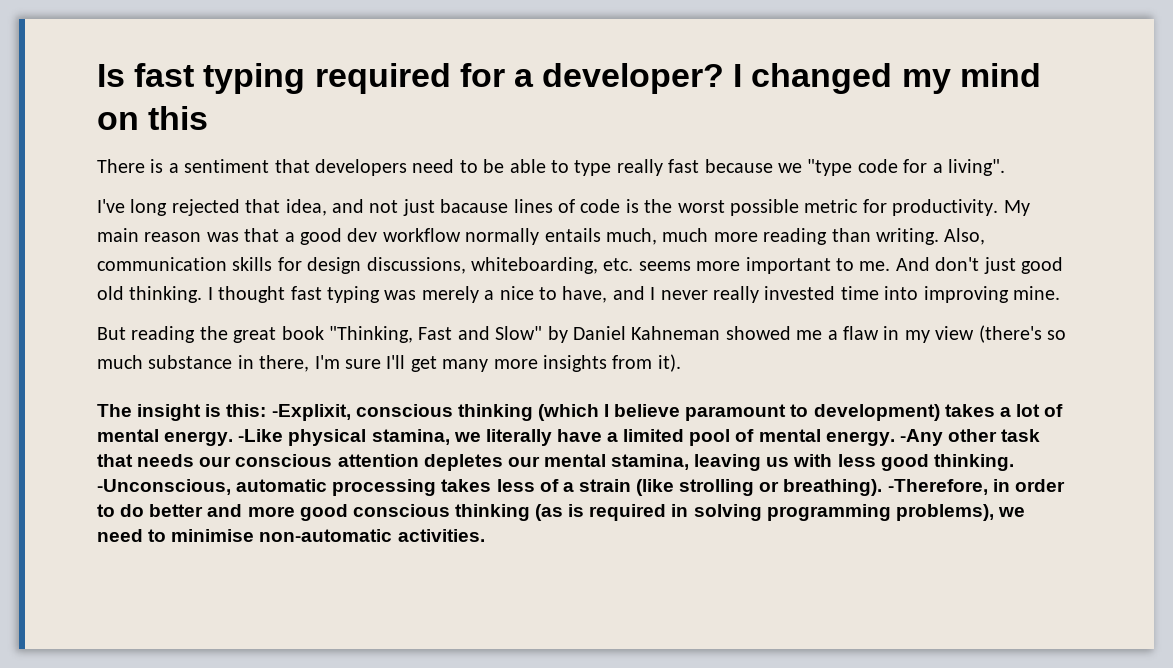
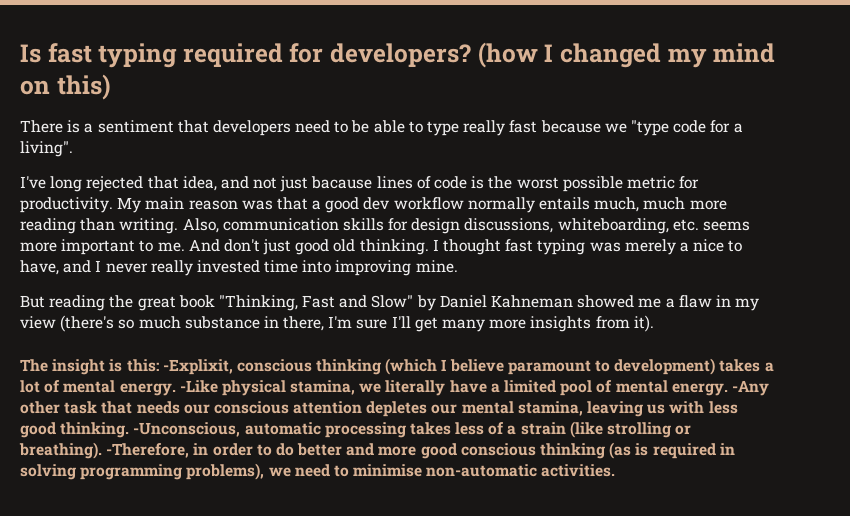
[513,63,725,94] a developer? -> [330,42,538,68] developers? (how
[148,106,209,130] this -> [56,74,111,100] this)

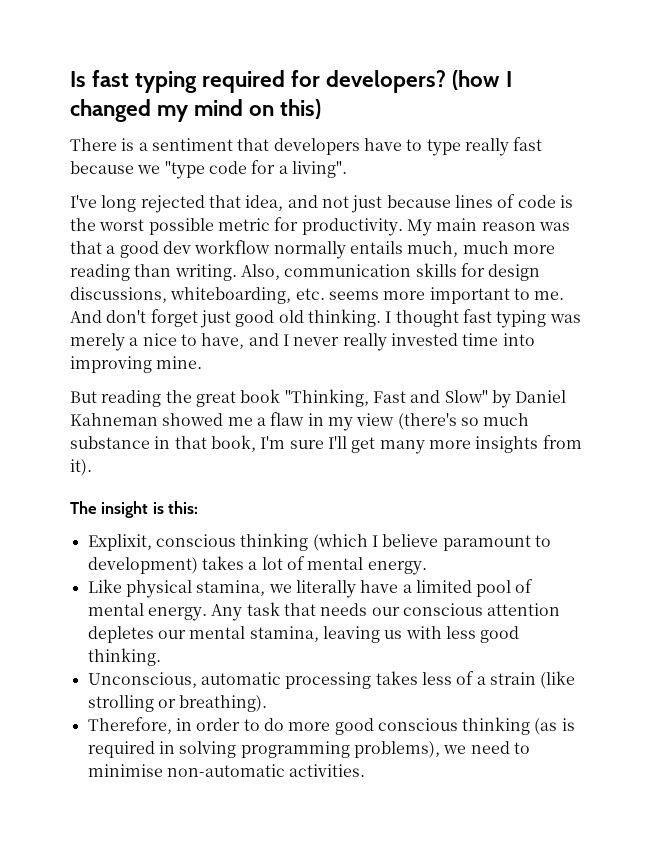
[295,120,405,133] need to be able -> [363,138,402,151] have
[311,176,373,189] bacause -> [386,195,451,208] because
(260, 245) none -> [150,309,198,327] forget
[283,316,325,331] there, -> [174,435,256,452] that book,
[162,359,233,375] -Explixit, -> [87,534,152,551] // Explixit,
[179,380,218,393] -Like -> [87,579,122,593] // Like
[731,380,769,396] [20,401,60,414] -Any other -> [211,604,243,621] Any
[133,422,241,437] -Unconscious, -> [87,672,197,688] // Unconscious,
[106,443,190,458] -Therefore, -> [87,717,172,734] // Therefore,
[297,443,375,456] better and -> (284, 724) none

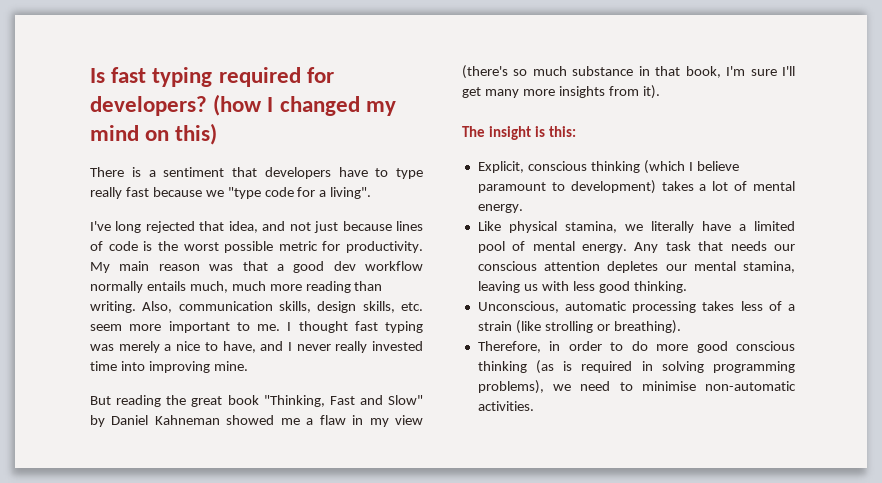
[415,263,541,281] [70,287,565,304] [70,309,381,328] skills for design discussions, whiteboarding, etc. seems more important to me. And don't forget just good old thinking. -> [279,301,423,313] [90,321,280,333] skills, design skills, etc. seem more important to me.
[87,534,152,551] Explixit, -> [477,161,524,173] Explicit,

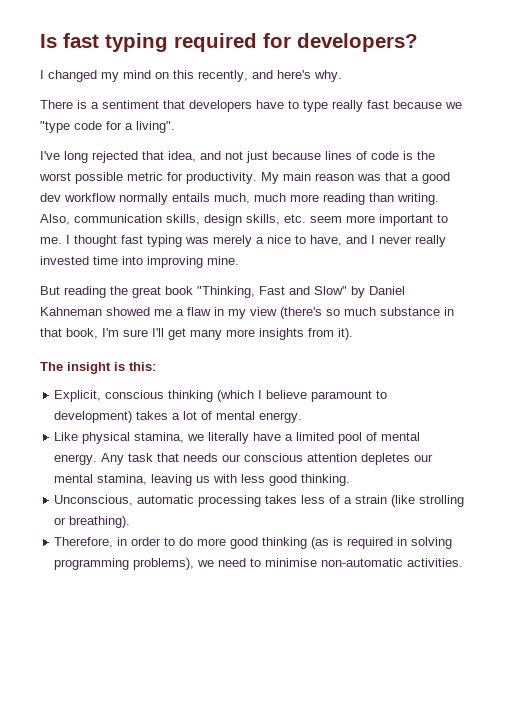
[213,94,263,116] (how -> (418, 42) //
[175,123,218,145] this) -> [173,70,342,82] this recently, and here's why.
[736,341,795,351] conscious -> (259, 543) none

